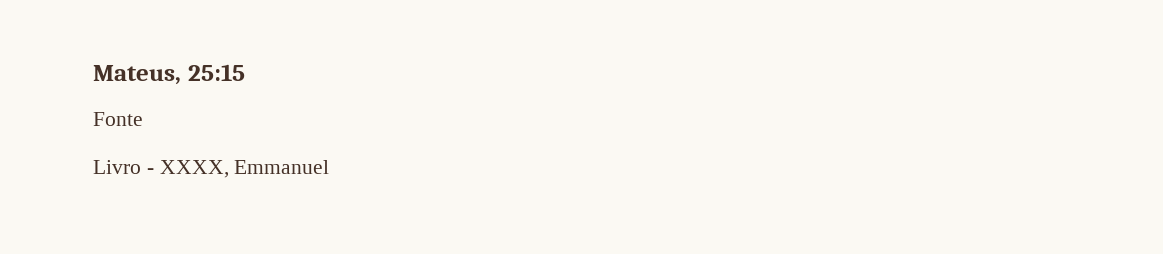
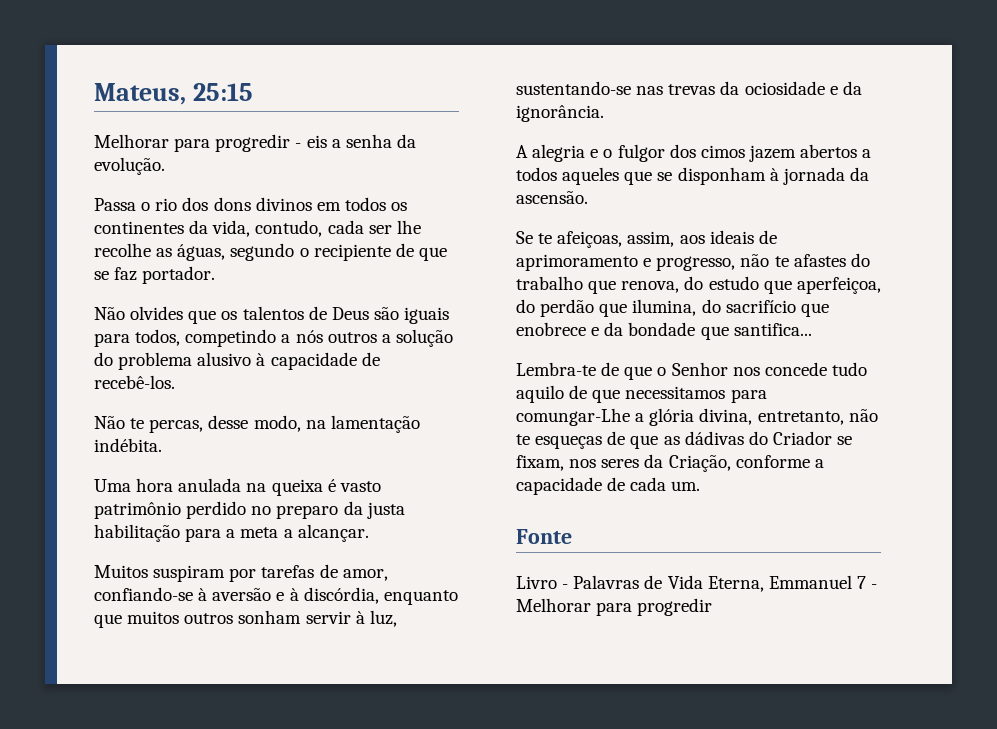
[93,112,143,126] [93,160,330,178] Fonte // Livro - XXXX, Emmanuel -> [94,134,416,152] [94,157,165,175] [94,197,408,211] [94,220,421,237] [94,243,447,261] [94,266,216,284] [94,306,450,324] [94,329,453,347] [94,352,380,370] [94,375,175,389] [94,415,420,433] [94,438,162,452] [94,478,381,496] [94,501,405,519] [94,524,369,542] [94,564,388,582] [94,587,458,605] [94,610,397,628] [516,81,862,95] [516,105,604,122] [516,144,872,162] [516,167,869,185] [516,191,588,204] [516,230,777,248] [516,253,870,271] [516,276,881,294] [516,299,829,317] [516,322,812,340] [516,362,867,380] [516,385,767,403] [516,408,878,426] [516,431,853,449] [516,454,824,472] [516,477,701,495] [516,529,572,544] [516,575,878,592] [516,598,713,616] Melhorar para progredir - eis a senha da evolução. // Passa o rio dos dons divinos em todos os continentes da vida, contudo, cada ser lhe recolhe as águas, segundo o recipiente de que se faz portador. // Não olvides que os talentos de Deus são iguais para todos, competindo a nós outros a solução do problema alusivo à capacidade de recebê-los. // Não te percas, desse modo, na lamentação indébita. // Uma hora anulada na queixa é vasto patrimônio perdido no preparo da justa habilitação para a meta a alcançar. // Muitos suspiram por tarefas de amor, confiando-se à aversão e à discórdia, enquanto que muitos outros sonham servir à luz, sustentando-se nas trevas da ociosidade e da ignorância. // A alegria e o fulgor dos cimos jazem abertos a todos aqueles que se disponham à jornada da ascensão. // Se te afeiçoas, assim, aos ideais de aprimoramento e progresso, não te afastes do trabalho que renova, do estudo que aperfeiçoa, do perdão que ilumina, do sacrifício que enobrece e da bondade que santifica... // Lembra-te de que o Senhor nos concede tudo aquilo de que necessitamos para comungar-Lhe a glória divina, entretanto, não te esqueças de que as dádivas do Criador se fixam, nos seres da Criação, conforme a capacidade de cada um. // Fonte // Livro - Palavras de Vida Eterna, Emmanuel 7 - Melhorar para progredir

